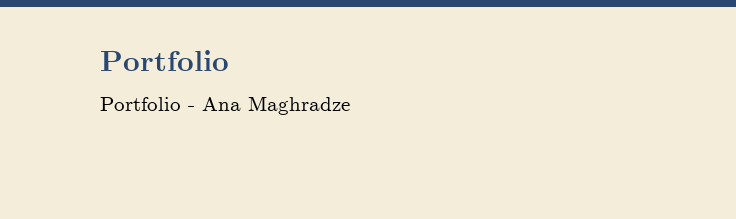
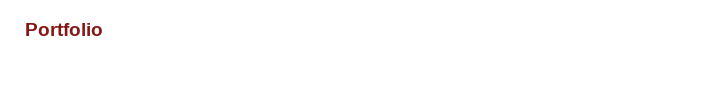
[100,50,229,71] [100,96,350,115] Portfolio // Portfolio - Ana Maghradze -> [25,23,103,36] Portfolio

